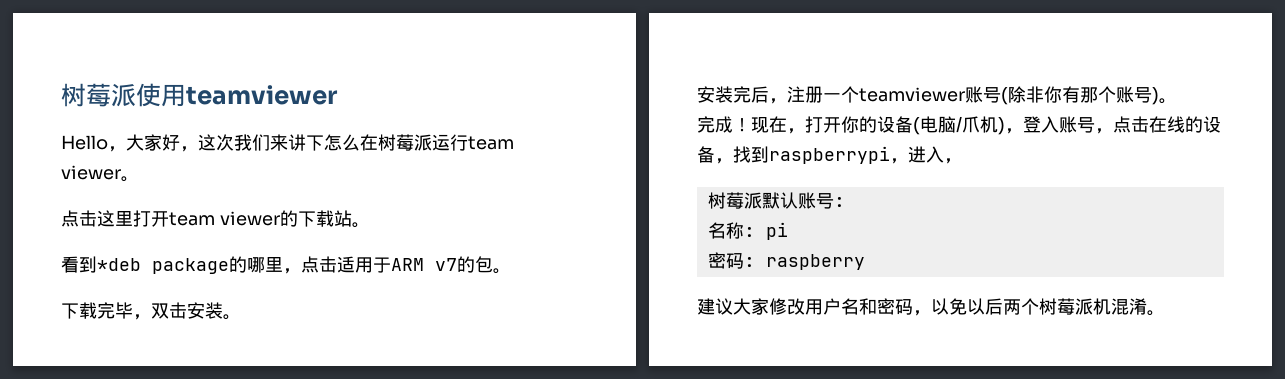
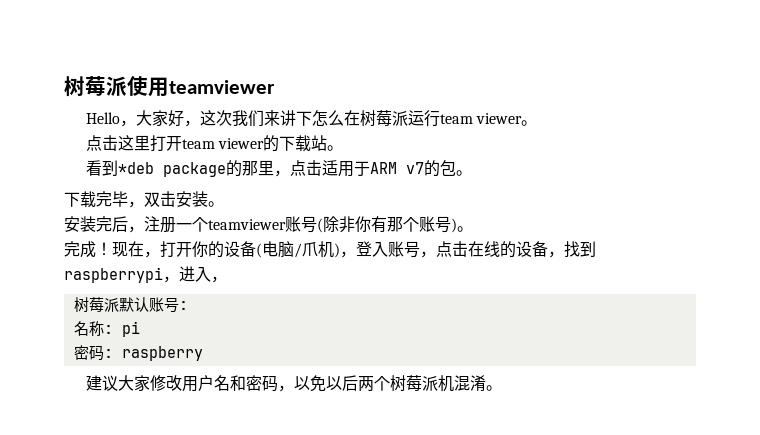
[247,257,265,273] 哪 -> [241,160,258,176] 那

